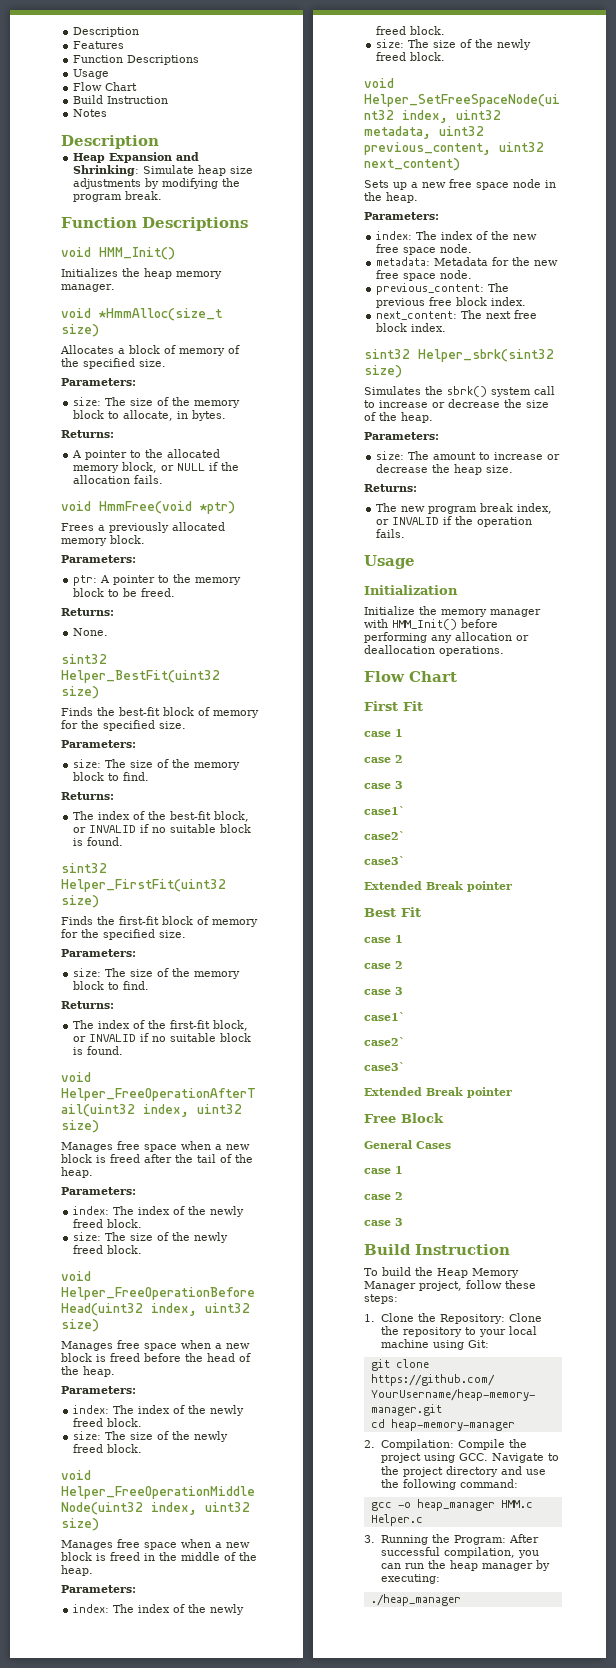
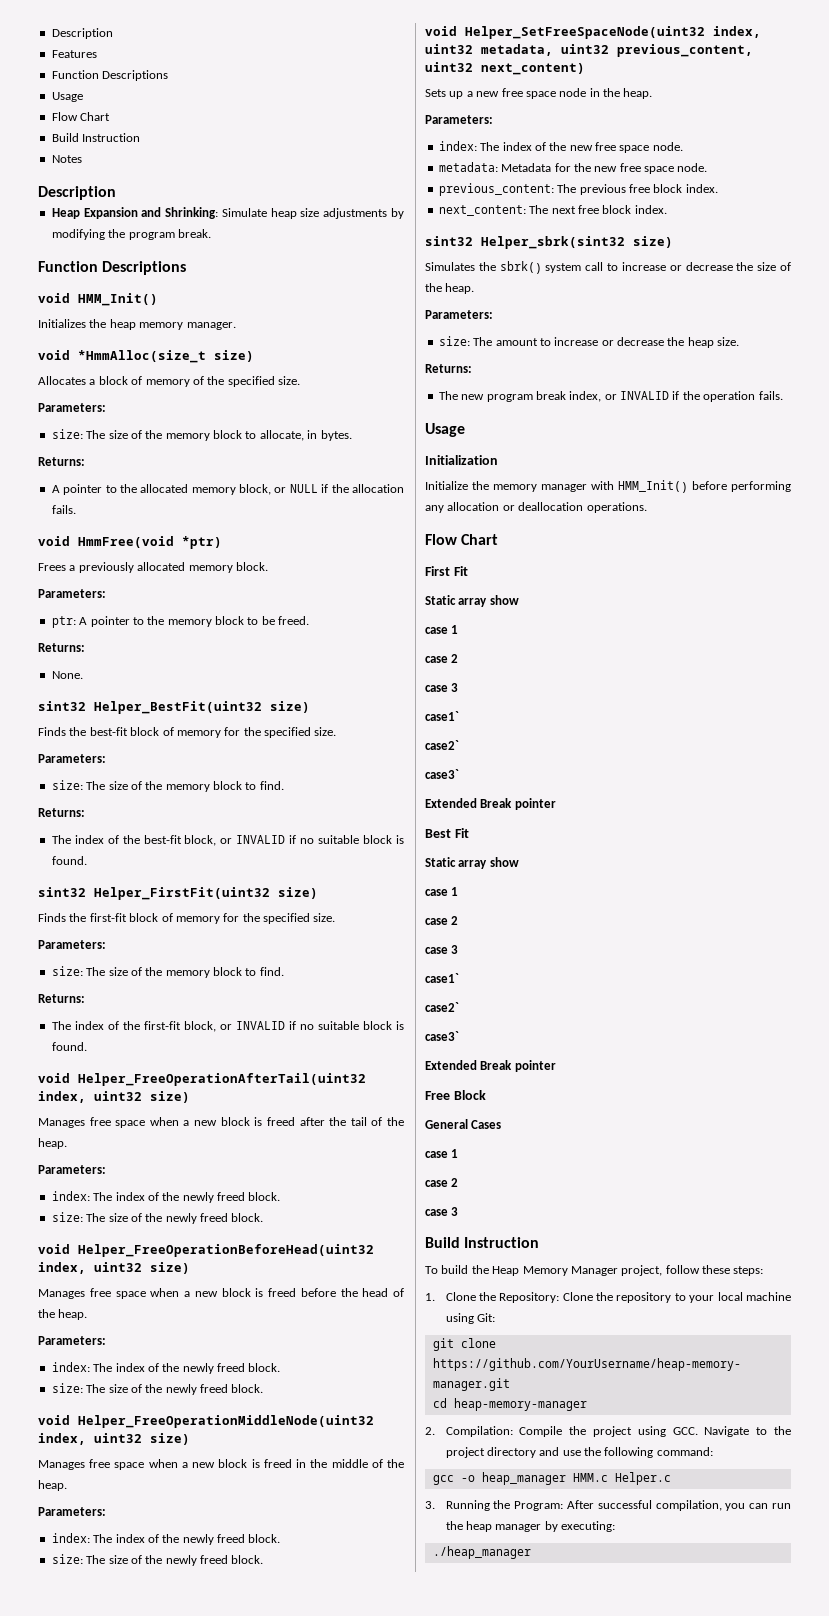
(423, 706) none -> [425,595,519,607] // Static array show
(421, 912) none -> [425,857,519,869] // Static array show

